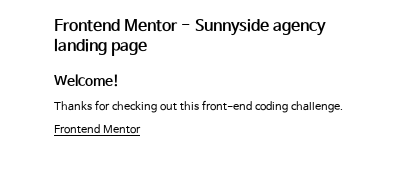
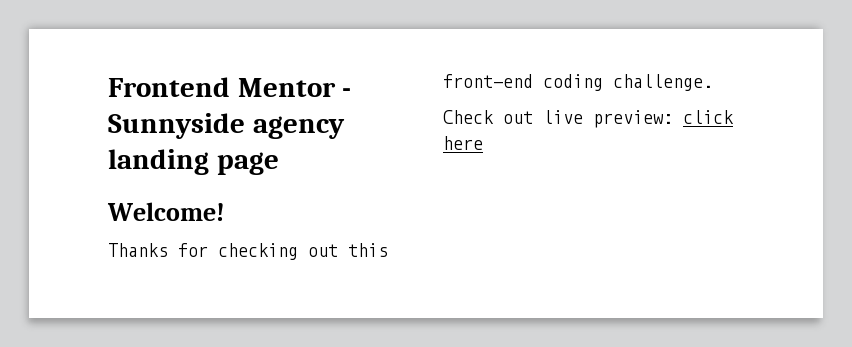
[54,124,141,134] Frontend Mentor -> [443,110,734,128] [443,136,483,150] Check out live preview: click here

